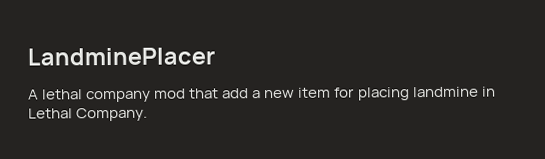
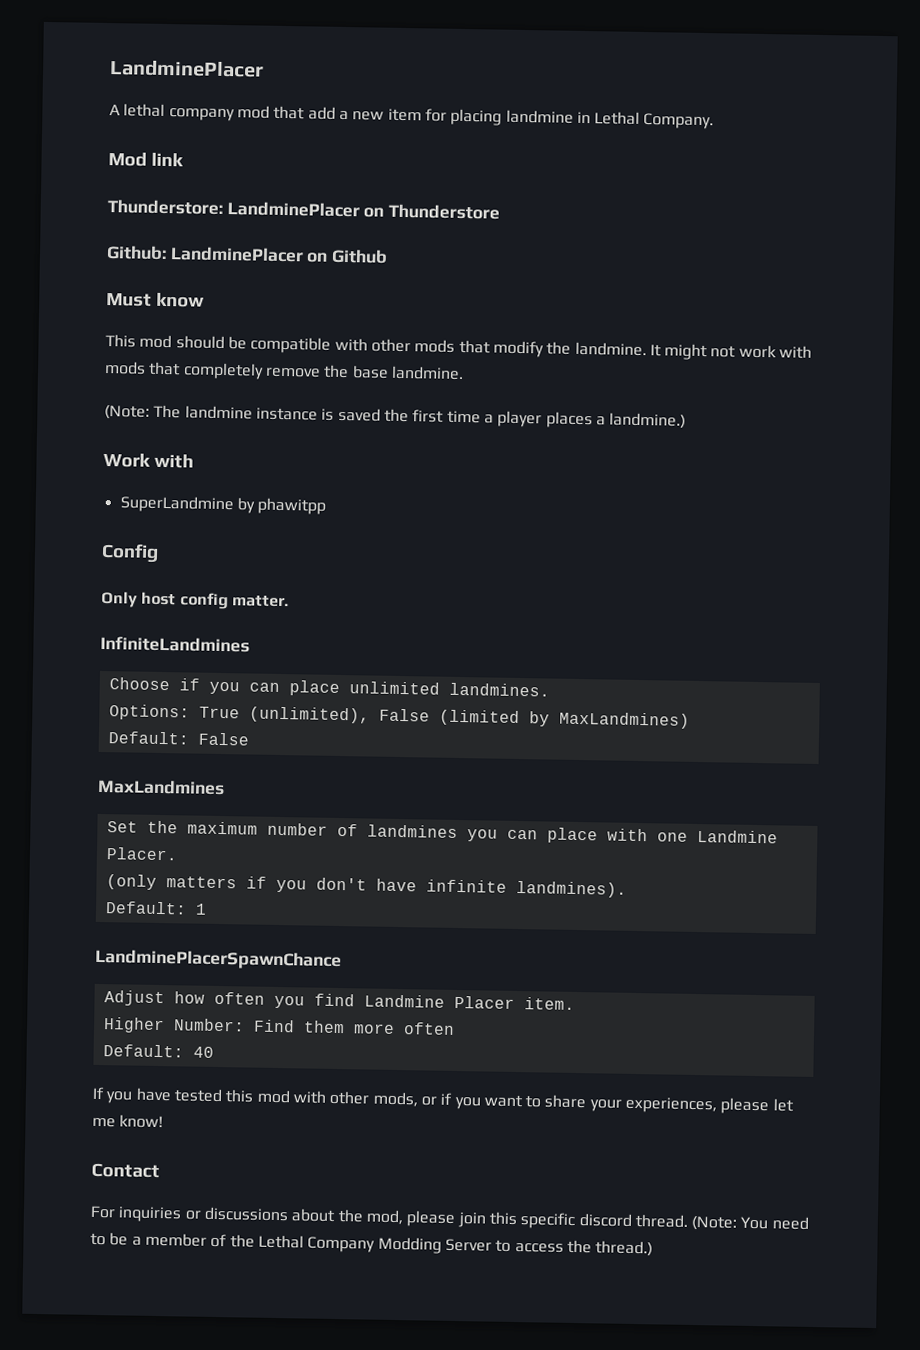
(149, 114) none -> [108,152,184,167] [107,199,501,220] [106,245,389,264] [106,292,205,308] [105,334,813,361] [104,361,464,381] [104,404,687,429] [103,452,194,469] [119,495,327,515] [101,542,159,563] [101,590,289,610] [100,635,250,653] [108,677,550,697] [108,704,690,729] [107,731,249,746] [97,778,225,796] [106,820,778,844] [105,847,178,861] [105,874,627,898] [104,901,207,915] [95,948,342,971] [103,990,575,1010] [102,1017,455,1035] [102,1044,214,1058] [92,1086,794,1115] [92,1114,164,1129] [91,1162,160,1179] [90,1205,809,1231] [90,1232,654,1257] // Mod link // Thunderstore: LandminePlacer on Thunderstore // Github: LandminePlacer on Github // Must know // This mod should be compatible with other mods that modify the landmine. It might not work with mods that completely remove the base landmine. // (Note: The landmine instance is saved the first time a player places a landmine.) // Work with // SuperLandmine by phawitpp // Config // Only host config matter. // InfiniteLandmines // Choose if you can place unlimited landmines. // Options: True (unlimited), False (limited by MaxLandmines) // Default: False // MaxLandmines // Set the maximum number of landmines you can place with one Landmine Placer. // (only matters if you don't have infinite landmines). // Default: 1 // LandminePlacerSpawnChance // Adjust how often you find Landmine Placer item. // Higher Number: Find them more often // Default: 40 // If you have tested this mod with other mods, or if you want to share your experiences, please let me know! // Contact // For inquiries or discussions about the mod, please join this specific discord thread. (Note: You need to be a member of the Lethal Company Modding Server to access the thread.)

